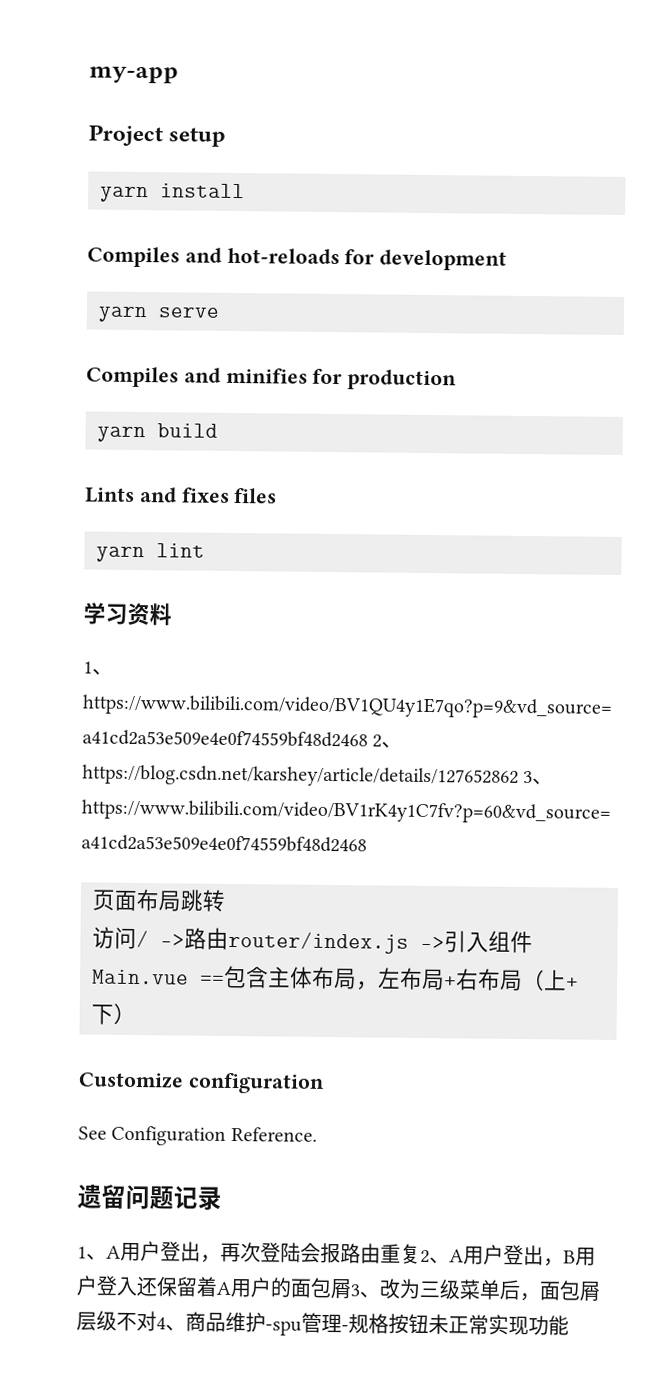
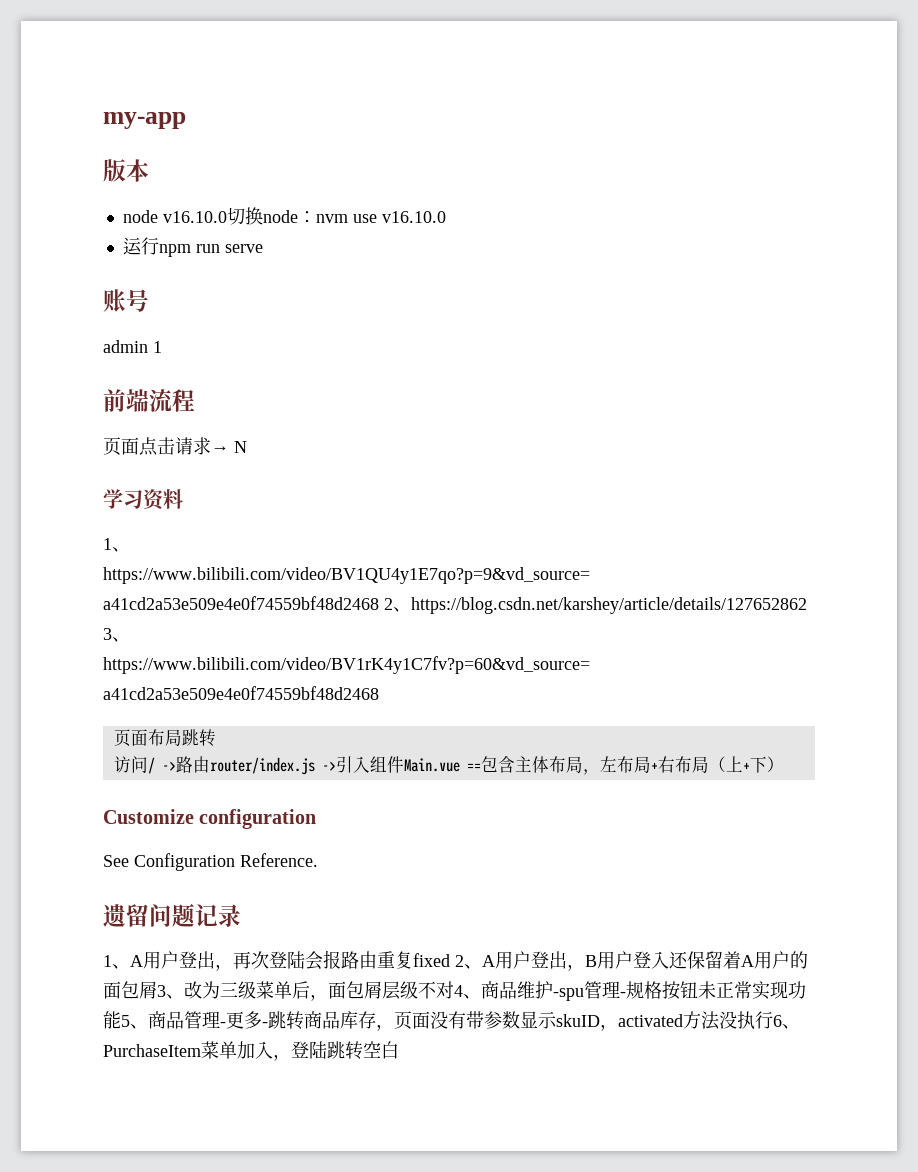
[88,124,227,147] [100,183,245,203] [87,246,508,271] [98,306,220,323] [86,366,458,391] [97,423,218,443] [85,487,278,504] [96,543,205,563] Project setup // yarn install // Compiles and hot-reloads for development // yarn serve // Compiles and minifies for production // yarn build // Lints and fixes files // yarn lint -> [103,159,149,182] [122,207,446,225] [122,237,263,257] [103,289,149,312] [103,340,162,353] [103,389,195,412] [103,437,247,456] 版本 // node v16.10.0切换node：nvm use v16.10.0 // 运行npm run serve // 账号 // admin 1 // 前端流程 // 页面点击请求→ N
(421, 1253) none -> [413,953,450,967] fixed
(569, 1325) none -> [121,1011,800,1031] [103,1041,399,1061] 5、商品管理-更多-跳转商品库存，页面没有带参数显示skuID，activated方法没执行6、PurchaseItem菜单加入，登陆跳转空白

